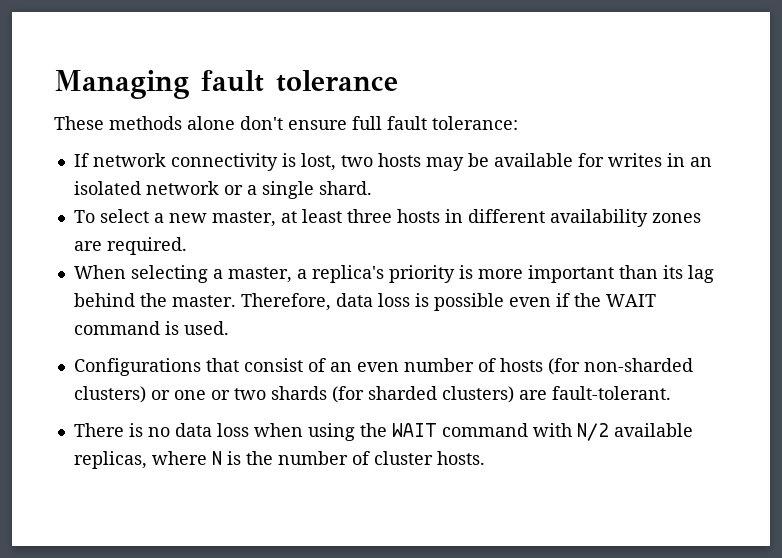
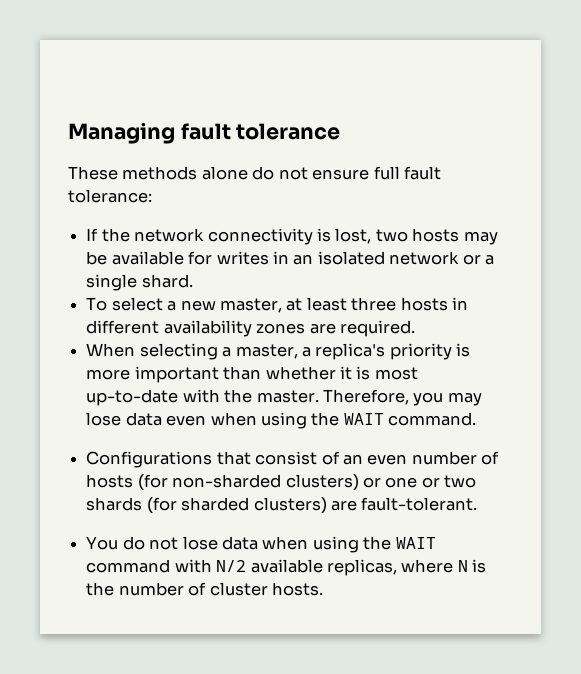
[240,116,283,130] don't -> [252,166,308,180] do not
(89, 160) none -> [101,228,130,242] the
[662,265,714,283] [73,293,656,311] [73,321,229,335] its lag behind the master. Therefore, data loss is possible even if the WAIT command is used. -> [265,366,418,380] [86,389,482,406] [86,412,477,429] whether it is most up-to-date with the master. Therefore, you may lose data even when using the WAIT command.
[73,423,249,437] There is no data loss -> [86,536,258,550] You do not lose data

